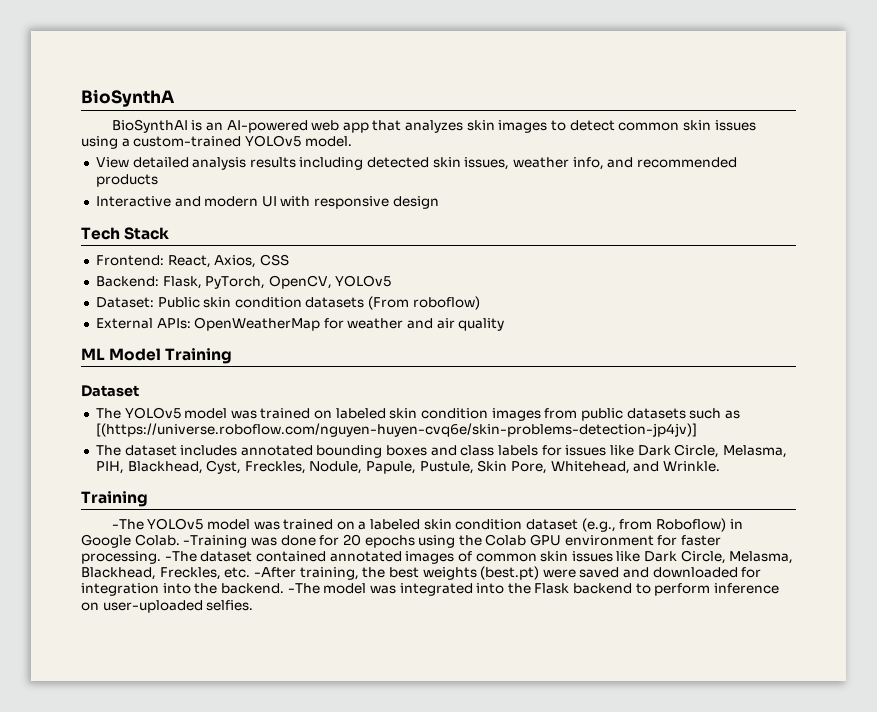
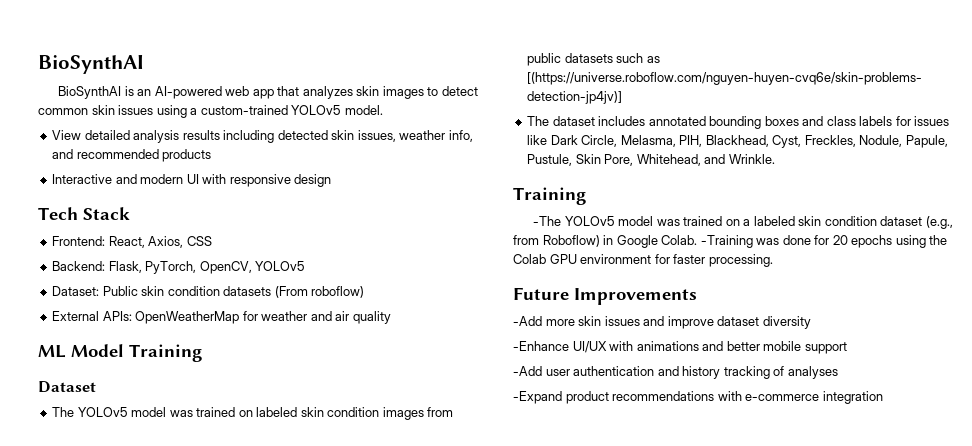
[81,89,175,107] BioSynthA -> [38,55,144,74] BioSynthAI
[164,550,794,564] [81,566,762,580] [81,583,780,596] [81,600,254,613] -The dataset contained annotated images of common skin issues like Dark Circle, Melasma, Blackhead, Freckles, etc. -After training, the best weights (best.pt) were saved and downloaded for integration into the backend. -The model was integrated into the Flask backend to perform inference on user-uploaded selfies. -> [513,287,697,305] [513,316,811,329] [513,341,847,354] [513,366,838,379] [513,391,883,404] // Future Improvements // -Add more skin issues and improve dataset diversity // -Enhance UI/UX with animations and better mobile support // -Add user authentication and history tracking of analyses // -Expand product recommendations with e-commerce integration

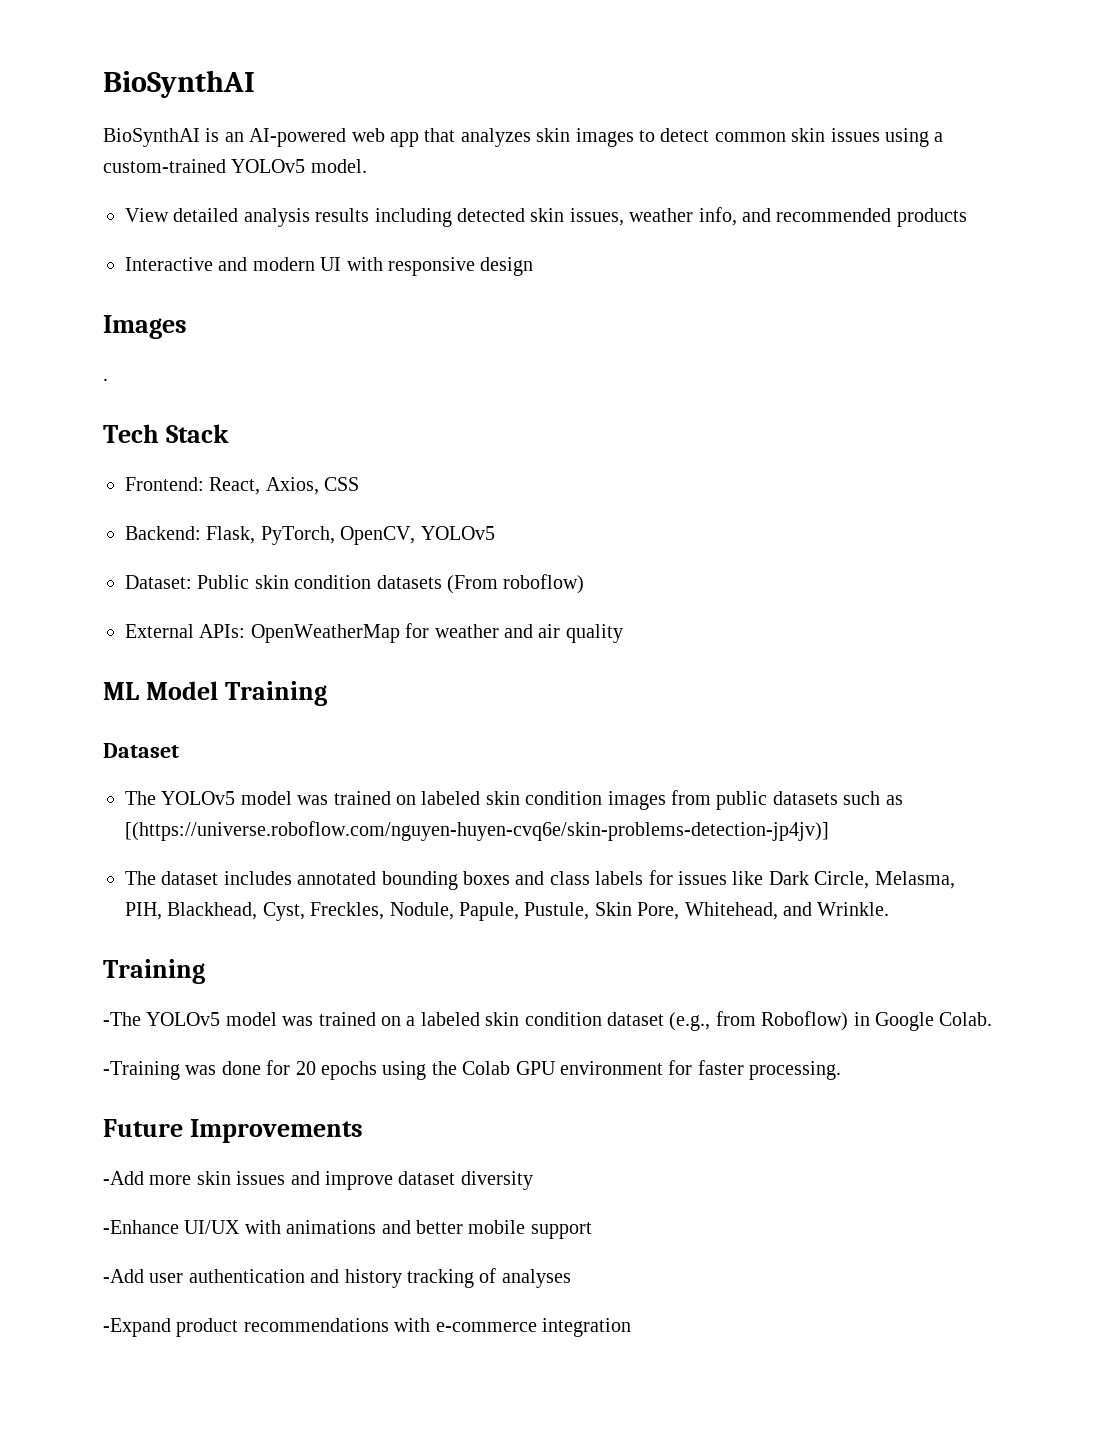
(332, 180) none -> [103,315,187,339] [103,378,108,381] // Images // .
(698, 240) none -> (993, 1019) //

